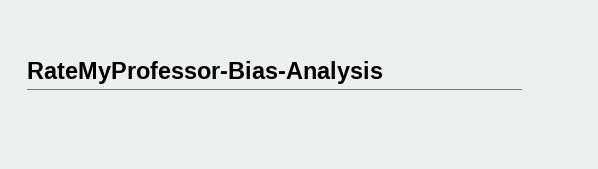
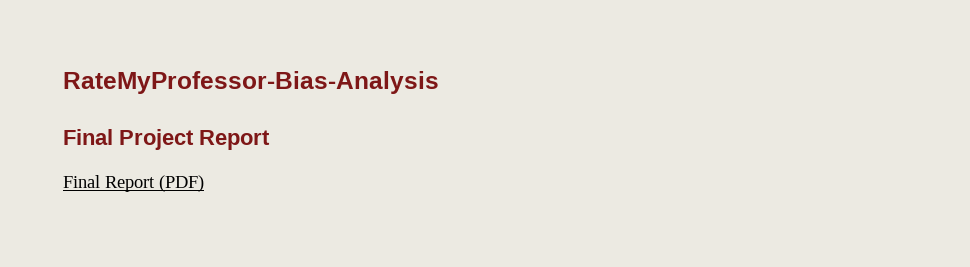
(383, 72) none -> [63,129,270,150] [63,175,204,192] // Final Project Report // Final Report (PDF)

